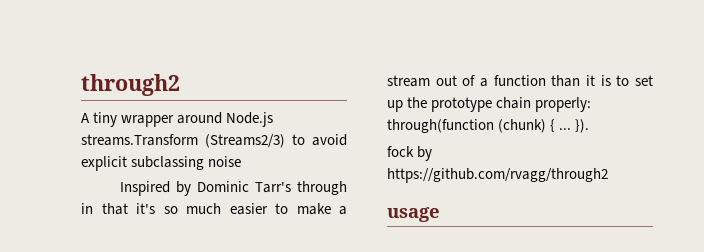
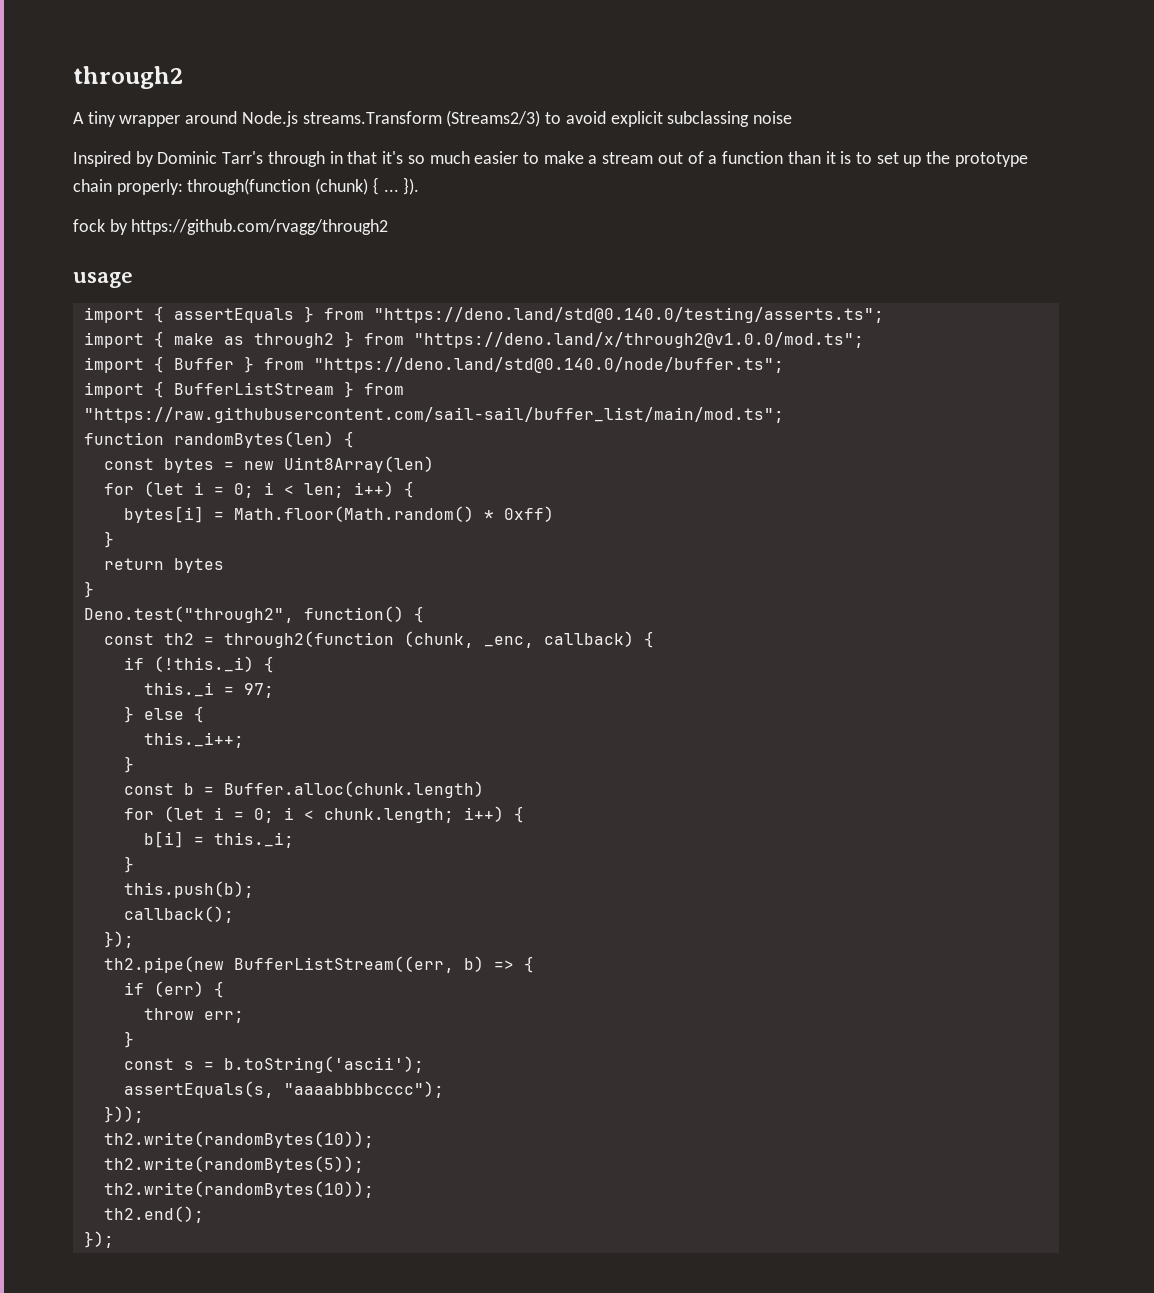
(440, 214) none -> [83,306,884,323] [83,331,864,348] [83,356,784,373] [83,381,404,398] [83,407,784,423] [83,431,354,448] [103,456,434,473] [103,481,414,498] [123,506,554,523] [103,531,114,548] [103,558,224,573] [83,581,94,598] [83,606,424,623] [103,631,654,648] [123,656,274,673] [143,682,274,698] [123,706,204,723] [143,732,244,748] [123,756,134,773] [123,781,484,798] [123,806,524,823] [143,831,294,848] [123,856,134,873] [123,881,254,898] [123,906,234,923] [103,931,134,948] [103,956,534,973] [123,981,224,998] [143,1008,244,1023] [123,1031,134,1048] [123,1056,424,1073] [123,1081,444,1098] [103,1106,144,1123] [103,1131,374,1148] [103,1156,364,1173] [103,1181,374,1198] [103,1206,204,1223] [83,1231,114,1248] // import { assertEquals } from "https://deno.land/std@0.140.0/testing/asserts.ts"; // import { make as through2 } from "https://deno.land/x/through2@v1.0.0/mod.ts"; // import { Buffer } from "https://deno.land/std@0.140.0/node/buffer.ts"; // import { BufferListStream } from "https://raw.githubusercontent.com/sail-sail/buffer_list/main/mod.ts"; // function randomBytes(len) { // const bytes = new Uint8Array(len) // for (let i = 0; i < len; i++) { // bytes[i] = Math.floor(Math.random() * 0xff) // } // return bytes // } // Deno.test("through2", function() { // const th2 = through2(function (chunk, _enc, callback) { // if (!this._i) { // this._i = 97; // } else { // this._i++; // } // const b = Buffer.alloc(chunk.length) // for (let i = 0; i < chunk.length; i++) { // b[i] = this._i; // } // this.push(b); // callback(); // }); // th2.pipe(new BufferListStream((err, b) => { // if (err) { // throw err; // } // const s = b.toString('ascii'); // assertEquals(s, "aaaabbbbcccc"); // })); // th2.write(randomBytes(10)); // th2.write(randomBytes(5)); // th2.write(randomBytes(10)); // th2.end(); // });

